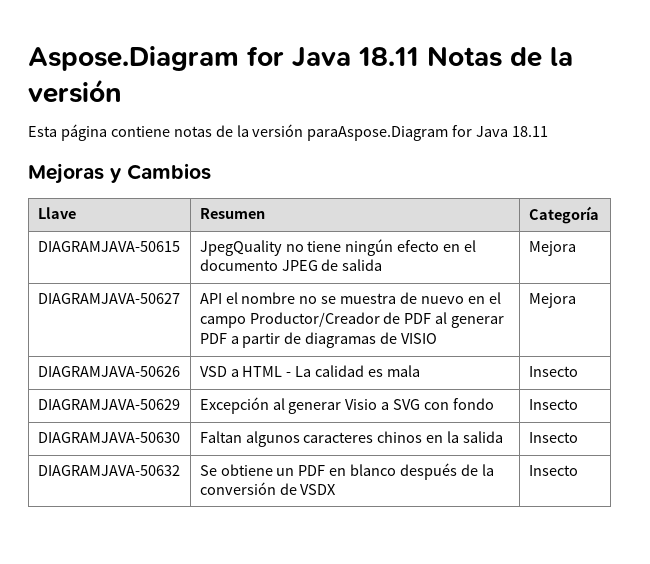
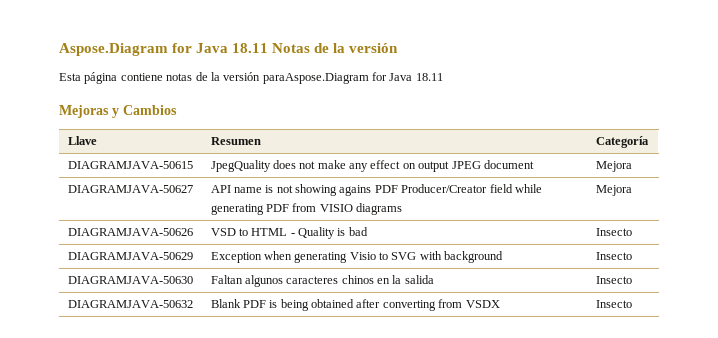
[285,239,477,256] [199,259,383,271] [528,241,576,256] [37,293,180,304] [199,292,501,304] [199,312,505,328] [199,332,398,348] no tiene ningún efecto en el documento JPEG de salida | Mejora // DIAGRAMJAVA-50627 | API el nombre no se muestra de nuevo en el campo Productor/Creador de PDF al generar PDF a partir de diagramas de -> [272,160,534,172] [595,161,632,172] [67,185,193,193] [210,184,542,196] [210,203,317,215] does not make any effect on output JPEG document | Mejora // DIAGRAMJAVA-50627 | API name is not showing agains PDF Producer/Creator field while generating PDF from
(438, 338) none -> [356,203,403,215] diagrams
[230,369,239,377] a -> [238,228,248,236] to
[295,365,421,377] [528,366,578,377] [37,399,180,410] [199,397,495,414] La calidad es mala | Insecto // DIAGRAMJAVA-50629 | Excepción al generar Visio a SVG con fondo -> [298,227,368,239] [595,228,632,236] [67,252,193,260] [210,251,504,263] Quality is bad | Insecto // DIAGRAMJAVA-50629 | Exception when generating Visio to SVG with background
[199,463,494,480] [199,482,297,495] Se obtiene un PDF en blanco después de la conversión de -> [210,299,463,311] Blank PDF is being obtained after converting from

